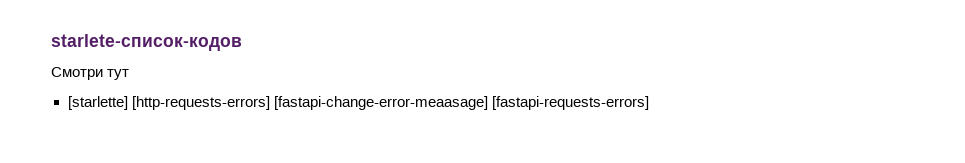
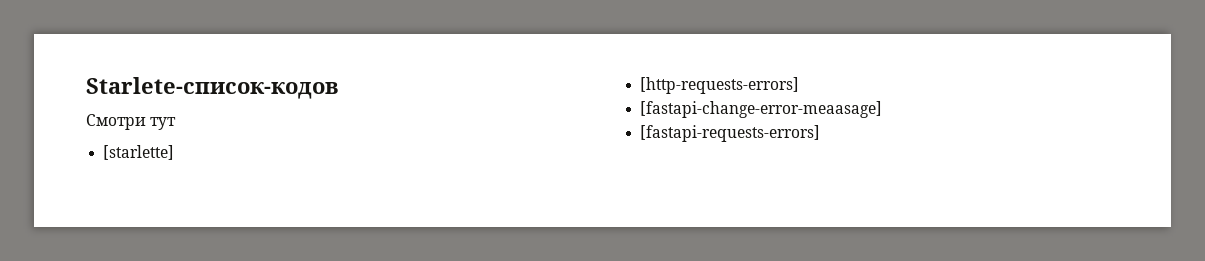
[51,34,242,51] starlete-список-кодов -> [86,77,339,99] Starlete-список-кодов
(128, 103) none -> (175, 152) //
(270, 103) none -> (800, 85) //
(488, 103) none -> (883, 109) //

